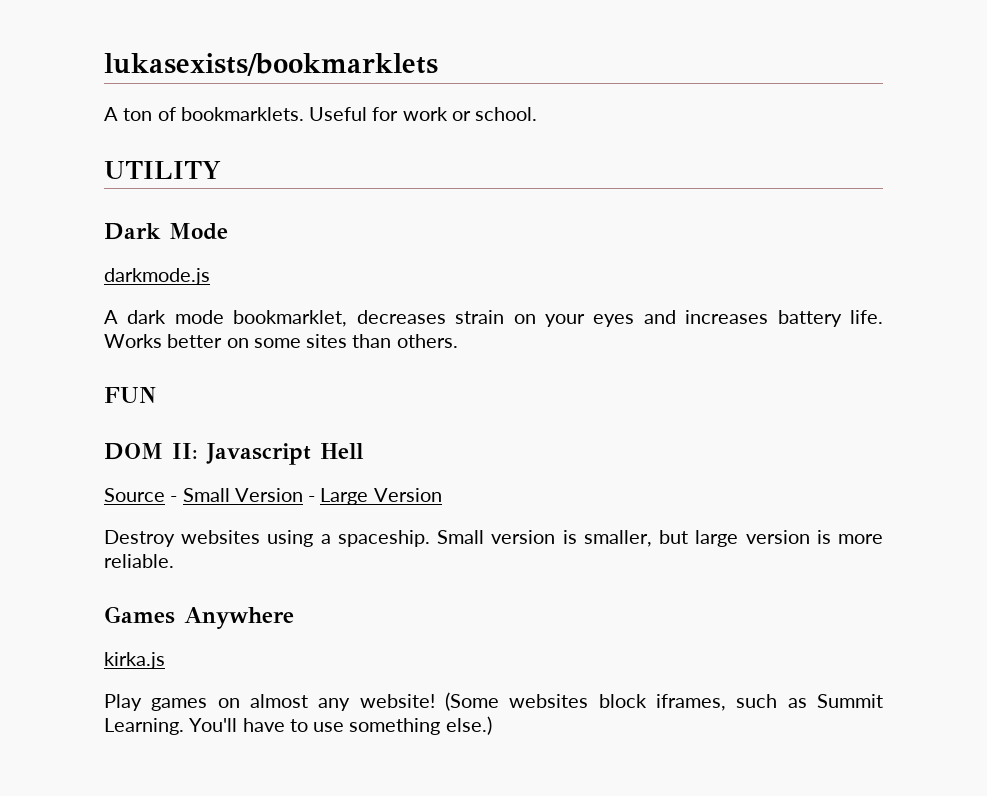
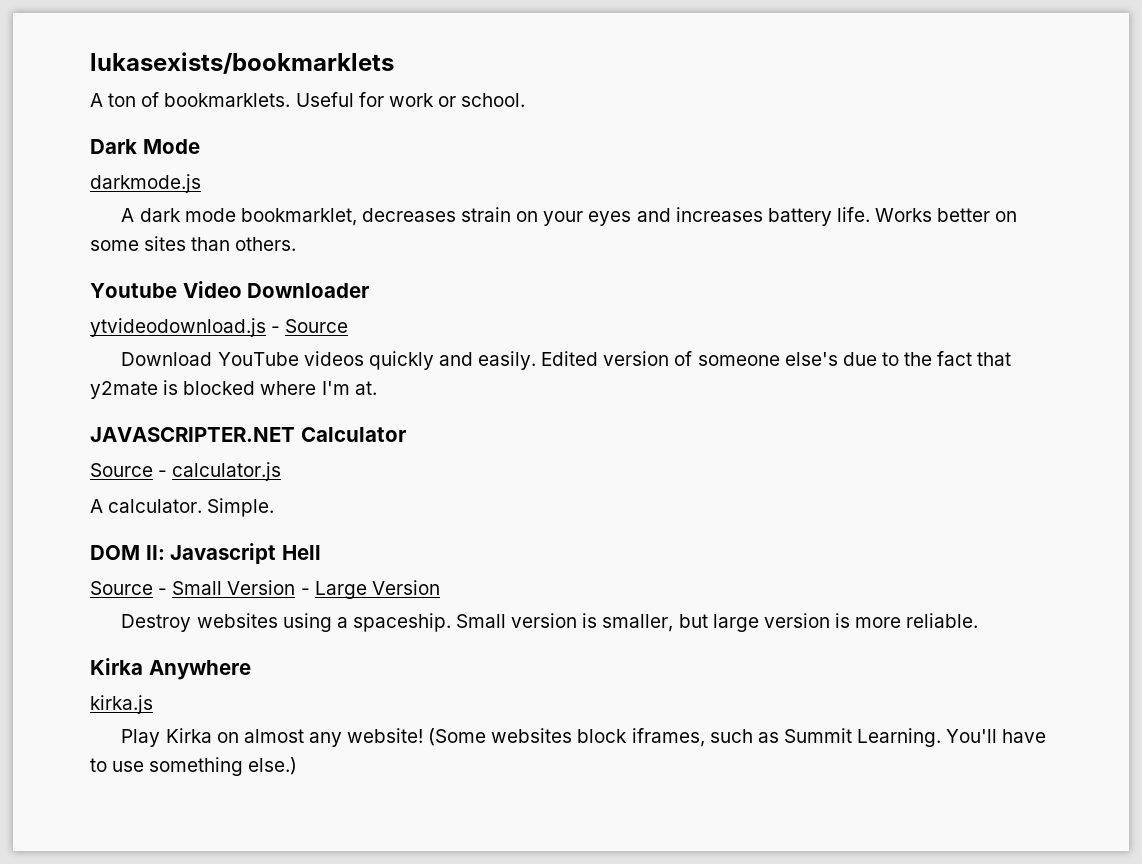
[104,161,221,179] // UTILITY -> (526, 100) none
[104,387,156,403] FUN -> [90,281,370,298] [90,318,349,337] [121,351,1012,370] [90,380,377,399] [90,427,406,442] [90,462,282,481] [90,498,275,517] Youtube Video Downloader // ytvideodownload.js - Source // Download YouTube videos quickly and easily. Edited version of someone else's due to the fact that y2mate is blocked where I'm at. // JAVASCRIPTER.NET Calculator // Source - calculator.js // A calculator. Simple.
[104,606,175,624] Games -> [90,658,143,675] Kirka
[151,698,208,711] games -> [165,728,212,743] Kirka

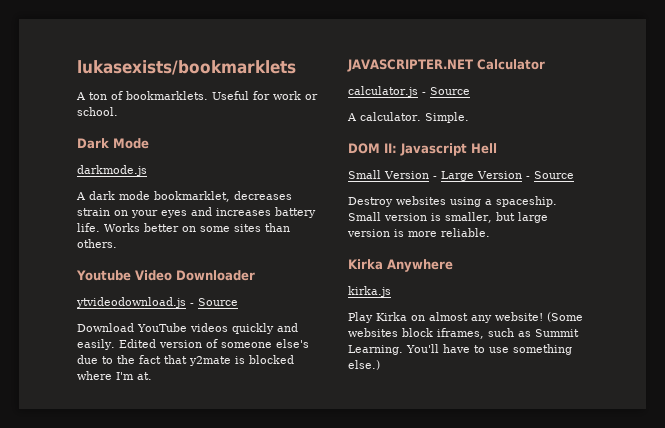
[90,462,282,481] Source - calculator.js -> [348,86,470,97] calculator.js - Source
[90,581,168,595] Source - -> (497, 148) none
(440, 587) none -> [526,171,574,179] - Source

